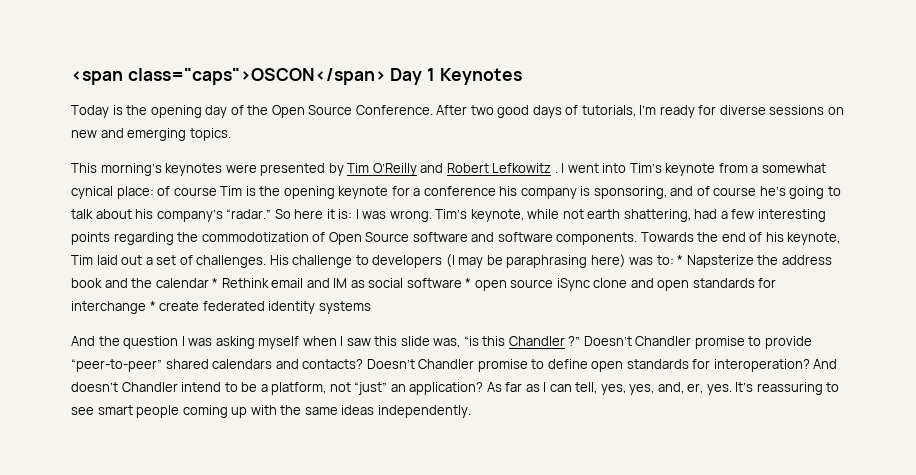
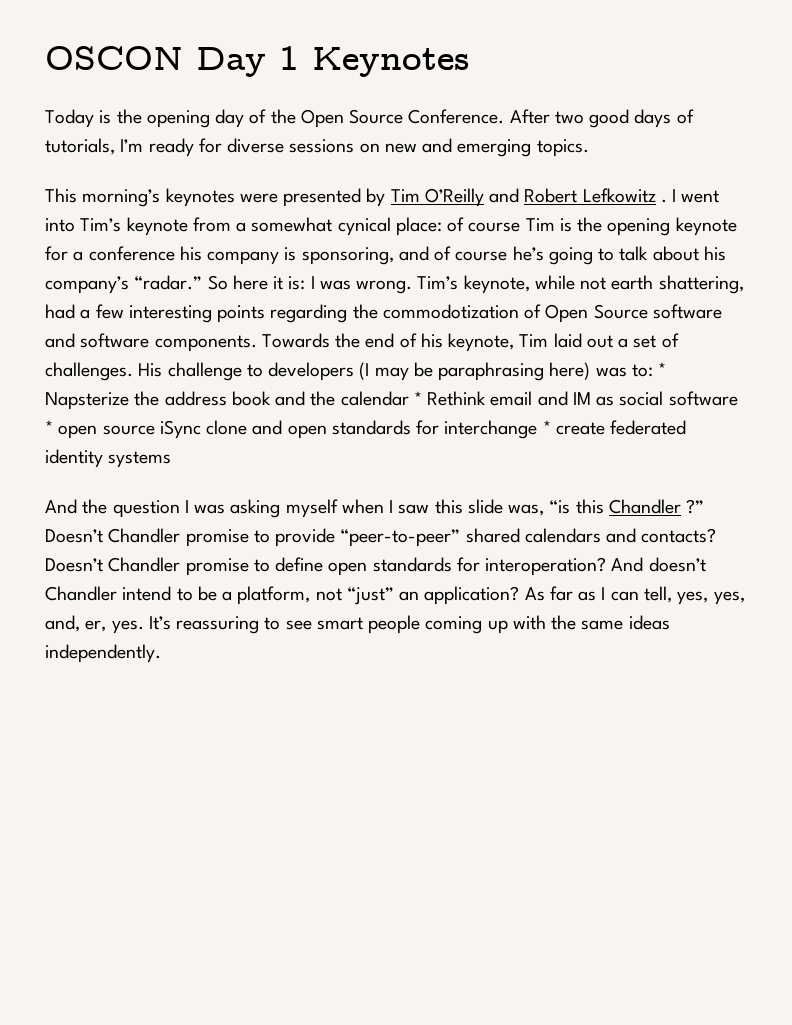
[71,68,386,85] <span class="caps">OSCON</span> -> [45,46,183,70] OSCON

